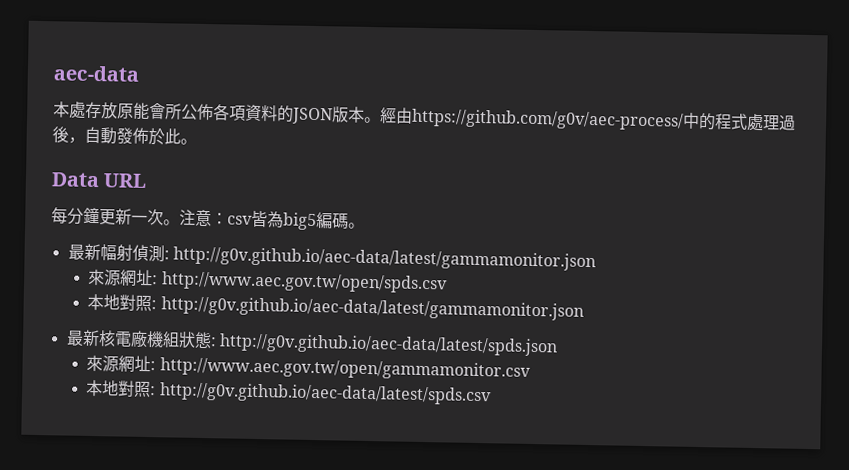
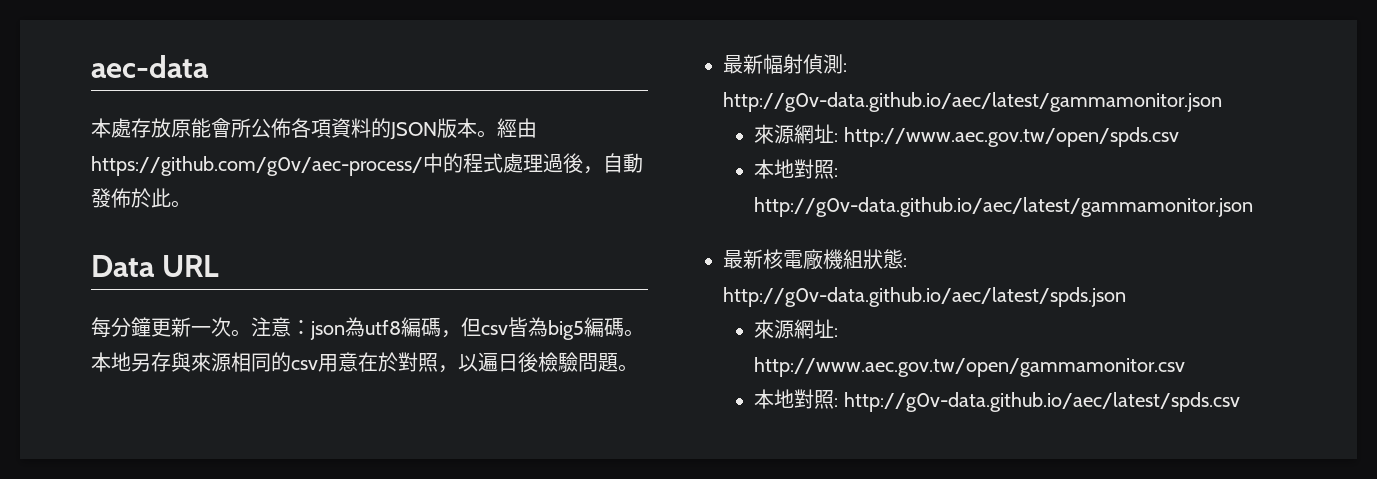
(228, 218) none -> [310,317,481,340] json為utf8編碼，但
(365, 225) none -> [91,352,638,373] 本地另存與來源相同的csv用意在於對照，以遍日後檢驗問題。
[172,246,596,272] http://g0v.github.io/aec-data/latest/gammamonitor.json -> [723,92,1222,112] http://g0v-data.github.io/aec/latest/gammamonitor.json
[160,296,584,321] http://g0v.github.io/aec-data/latest/gammamonitor.json -> [754,197,1254,217] http://g0v-data.github.io/aec/latest/gammamonitor.json
[218,333,558,357] http://g0v.github.io/aec-data/latest/spds.json -> [723,287,1126,307] http://g0v-data.github.io/aec/latest/spds.json
[158,382,492,406] http://g0v.github.io/aec-data/latest/spds.csv -> [843,392,1240,412] http://g0v-data.github.io/aec/latest/spds.csv

